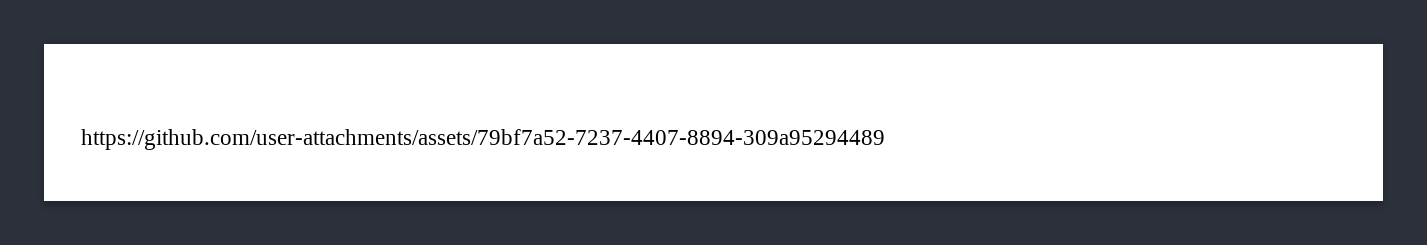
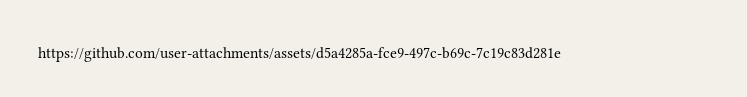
[81,129,885,150] https://github.com/user-attachments/assets/79bf7a52-7237-4407-8894-309a95294489 -> [38,47,561,62] https://github.com/user-attachments/assets/d5a4285a-fce9-497c-b69c-7c19c83d281e

